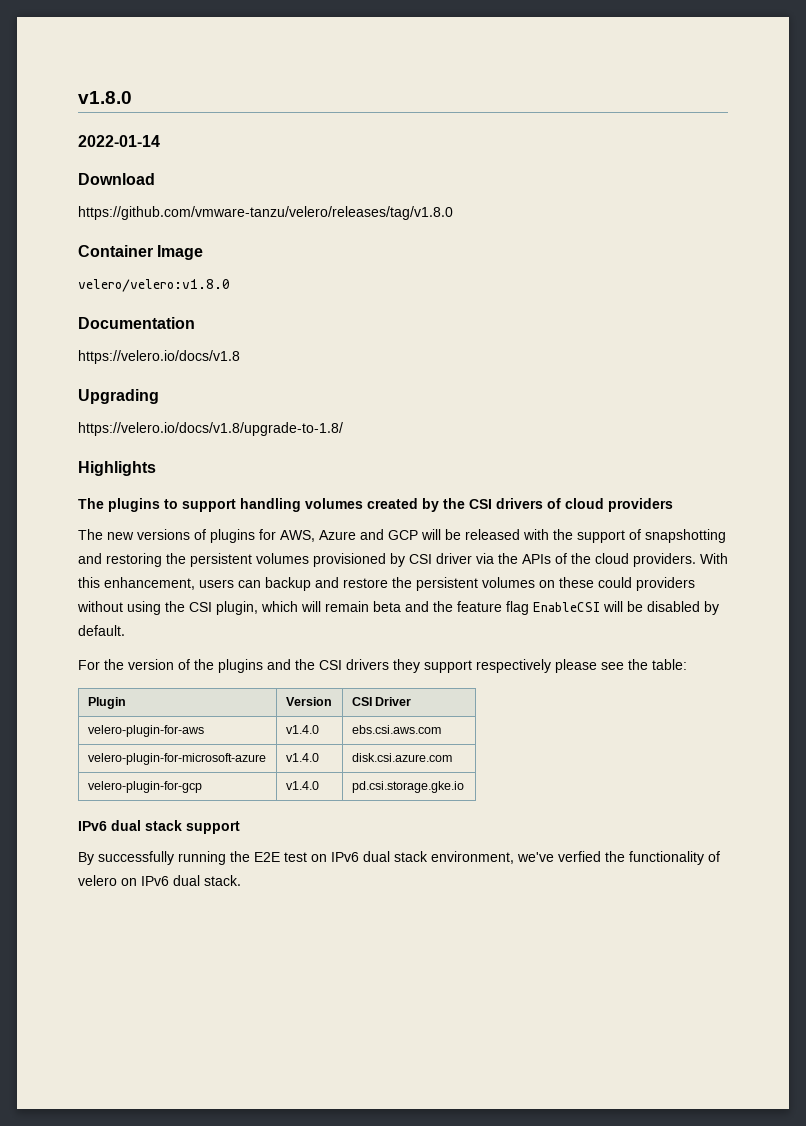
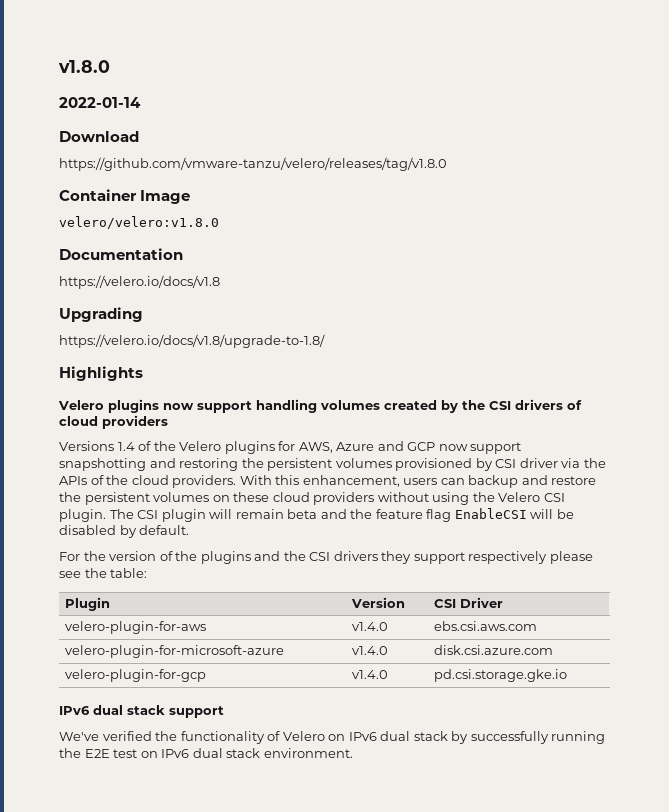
[78,498,178,512] The plugins to -> [58,399,194,413] Velero plugins now
[78,529,206,540] The new versions of -> [59,441,222,451] Versions 1.4 of the Velero
[421,529,641,543] will be released with the support of -> [438,442,522,454] now support
[598,577,632,588] could -> [272,492,310,502] cloud
[189,601,298,615] CSI plugin, which -> [498,492,565,502] [59,509,206,522] Velero CSI plugin. The CSI plugin
[78,852,94,865] By -> [59,731,469,744] We've verified the functionality of Velero on IPv6 dual stack by
[431,851,720,865] [78,875,241,886] environment, we've verfied the functionality of velero on IPv6 dual stack. -> [263,748,353,758] environment.

